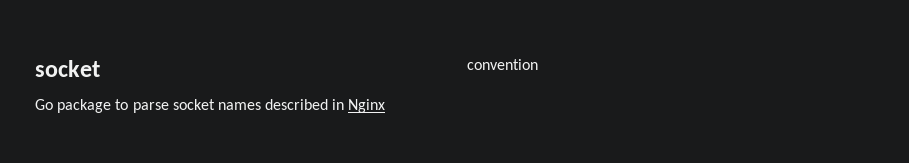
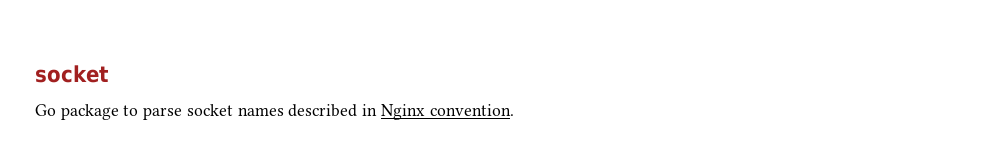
[467,59,538,70] convention -> [429,104,514,116] convention.

